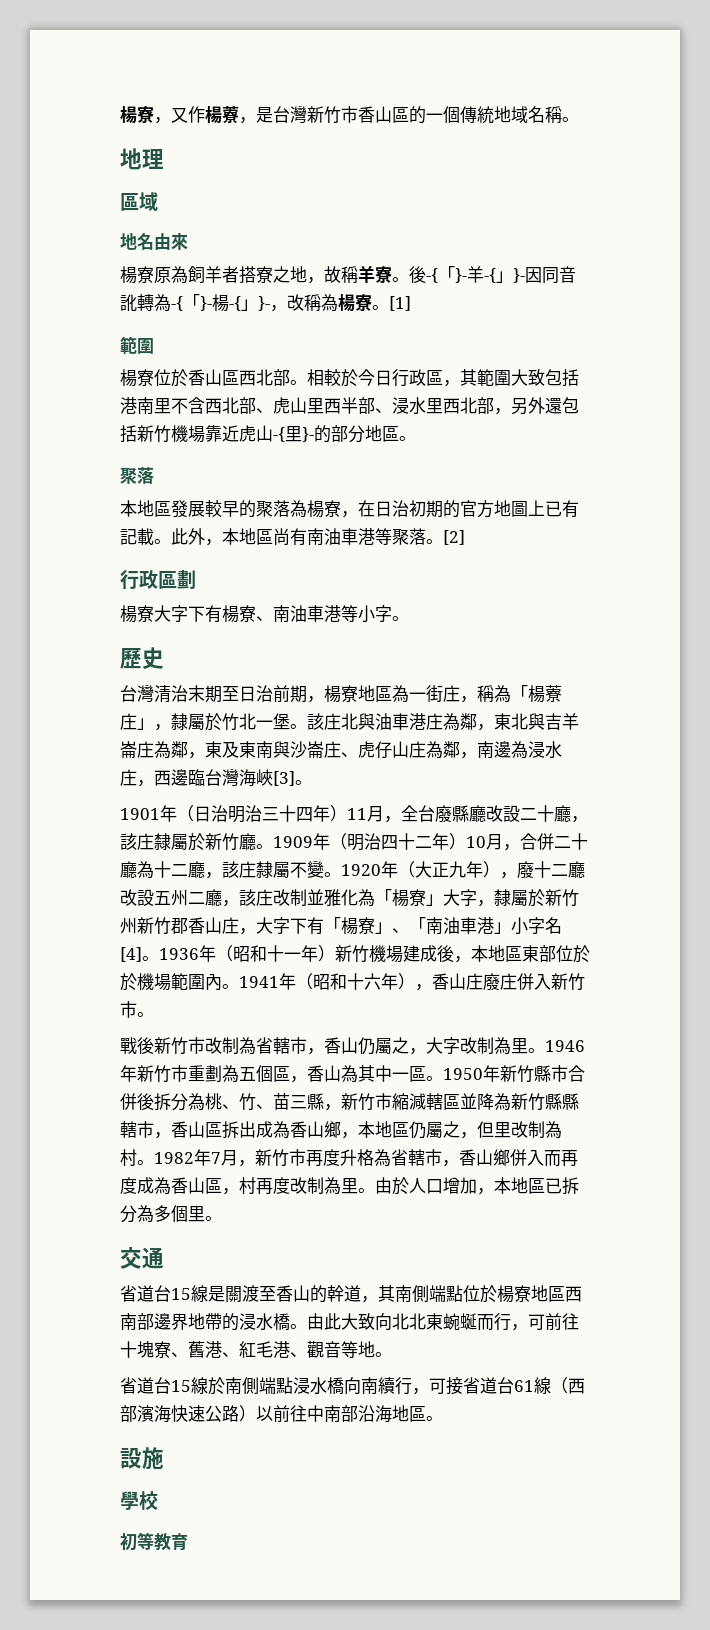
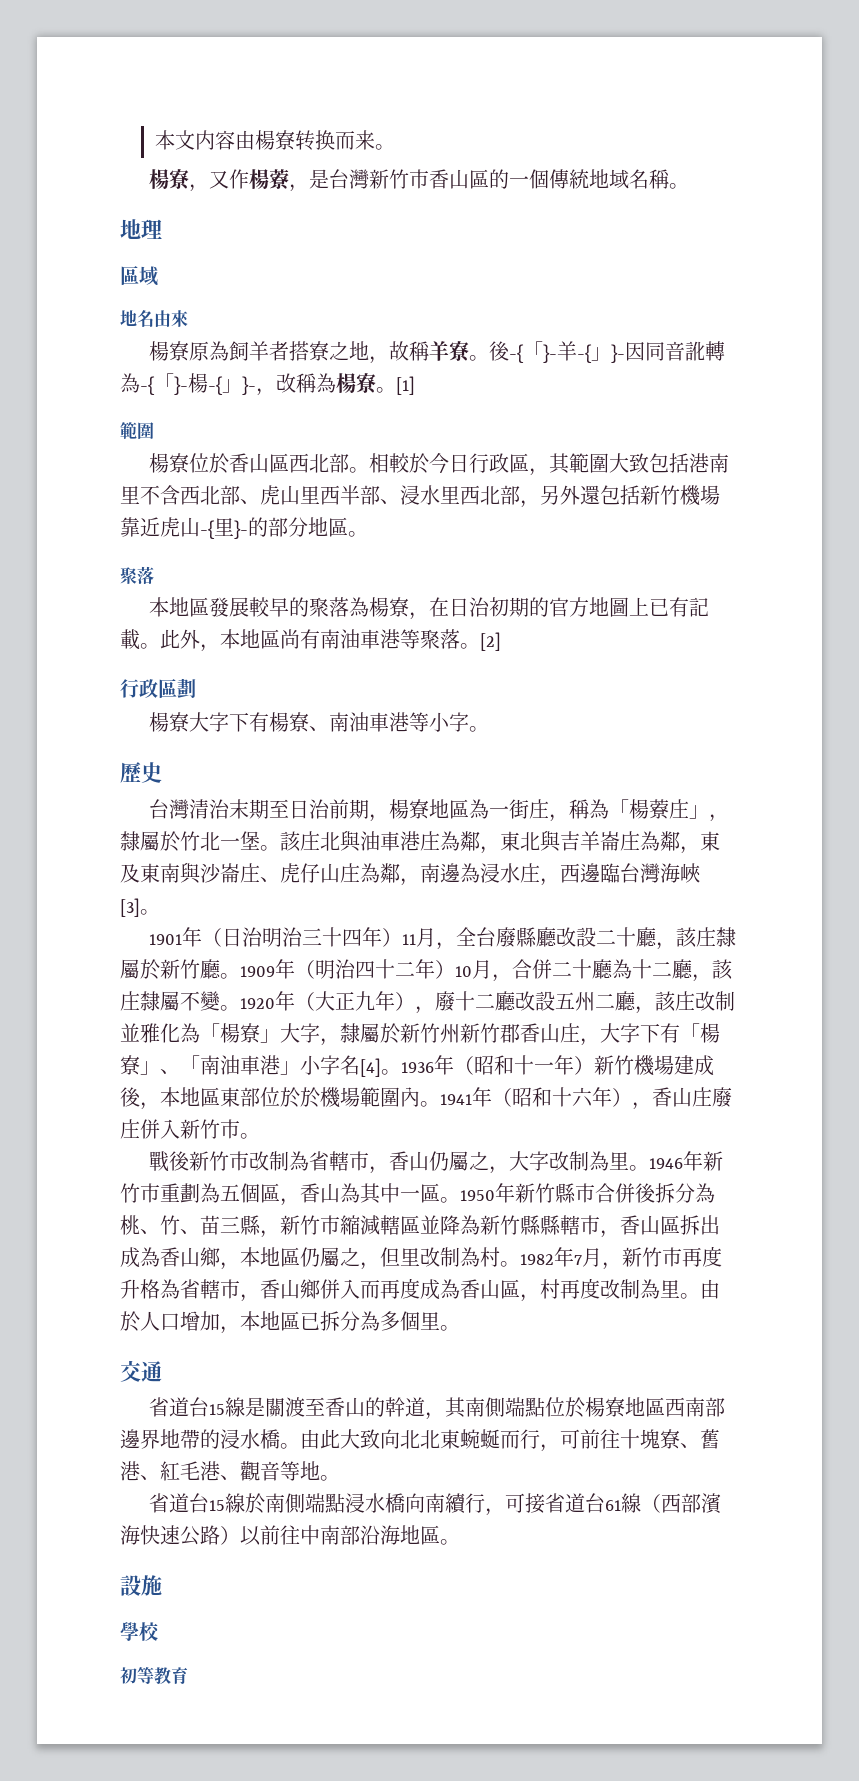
(120, 115) none -> [155,130,396,151] 本文内容由楊寮转换而来。 //

